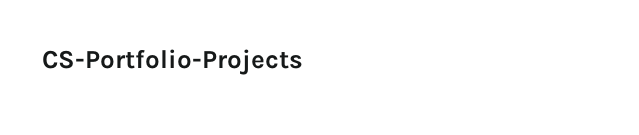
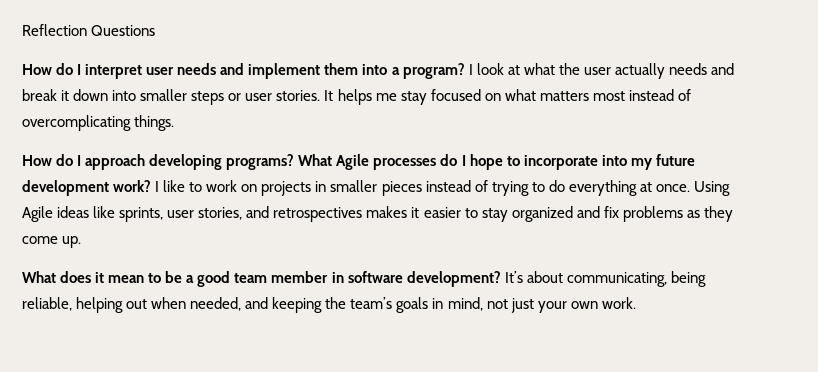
[42,49,303,75] CS-Portfolio-Projects -> [22,24,156,36] [22,63,734,79] [22,89,691,105] [22,115,175,131] [22,154,695,170] [22,180,730,196] [22,206,733,222] [22,236,82,248] [22,271,706,287] [22,297,636,313] Reflection Questions // How do I interpret user needs and implement them into a program? I look at what the user actually needs and break it down into smaller steps or user stories. It helps me stay focused on what matters most instead of overcomplicating things. // How do I approach developing programs? What Agile processes do I hope to incorporate into my future development work? I like to work on projects in smaller pieces instead of trying to do everything at once. Using Agile ideas like sprints, user stories, and retrospectives makes it easier to stay organized and fix problems as they come up. // What does it mean to be a good team member in software development? It’s about communicating, being reliable, helping out when needed, and keeping the team’s goals in mind, not just your own work.

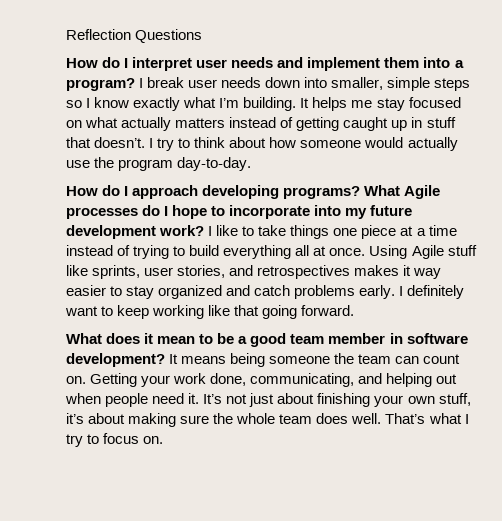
[476,63,734,79] [22,89,321,105] look at what the user actually needs and break it down into smaller steps or user stories. -> [147,77,471,91] [66,97,297,111] break user needs down into smaller, simple steps so I know exactly what I’m building.
[539,89,691,101] [22,115,175,131] matters most instead of overcomplicating things. -> [121,117,456,131] [66,137,458,151] [66,157,252,171] actually matters instead of getting caught up in stuff that doesn’t. I try to think about how someone would actually use the program day-to-day.
[206,180,422,196] work on projects in smaller pieces -> [258,225,457,239] take things one piece at a time
[548,180,637,196] do everything -> [189,245,310,259] build everything all
[57,206,90,218] ideas -> [447,245,477,256] stuff
(420, 212) none -> [413,268,442,279] way
[603,206,733,222] [22,236,82,248] fix problems as they come up. -> [254,285,465,299] [65,305,355,319] catch problems early. I definitely want to keep working like that going forward.
[504,271,706,287] [22,297,636,313] It’s about communicating, being reliable, helping out when needed, and keeping the team’s goals in mind, not just your own work. -> [169,353,461,367] [66,373,458,387] [65,393,471,407] [66,413,469,427] [66,433,164,447] It means being someone the team can count on. Getting your work done, communicating, and helping out when people need it. It’s not just about finishing your own stuff, it’s about making sure the whole team does well. That’s what I try to focus on.

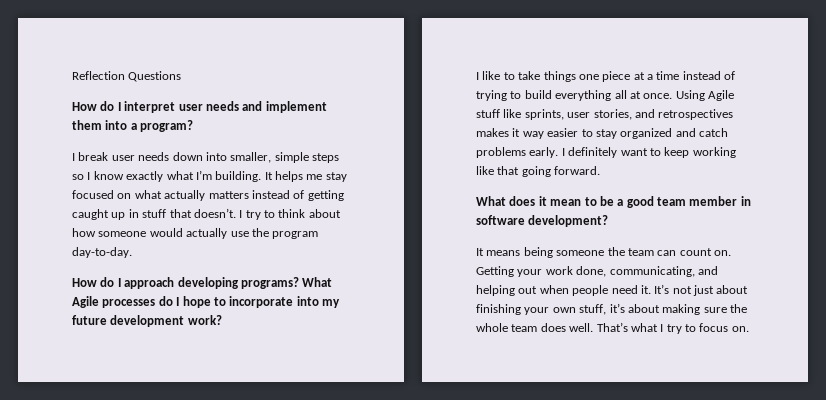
(135, 84) none -> (194, 126) //
(205, 230) none -> (222, 320) //
(165, 360) none -> (609, 221) //

